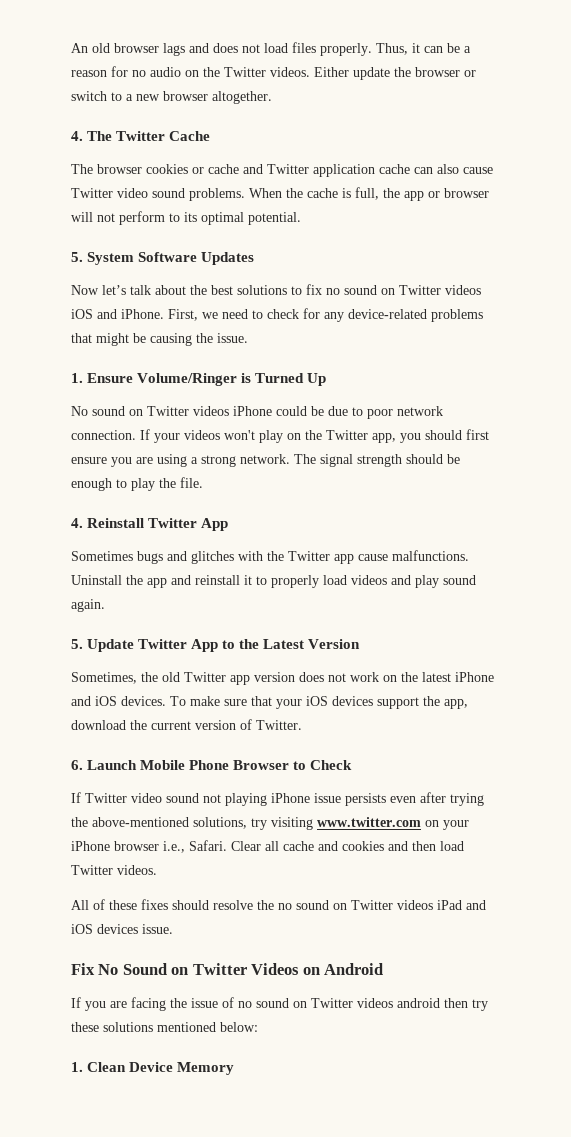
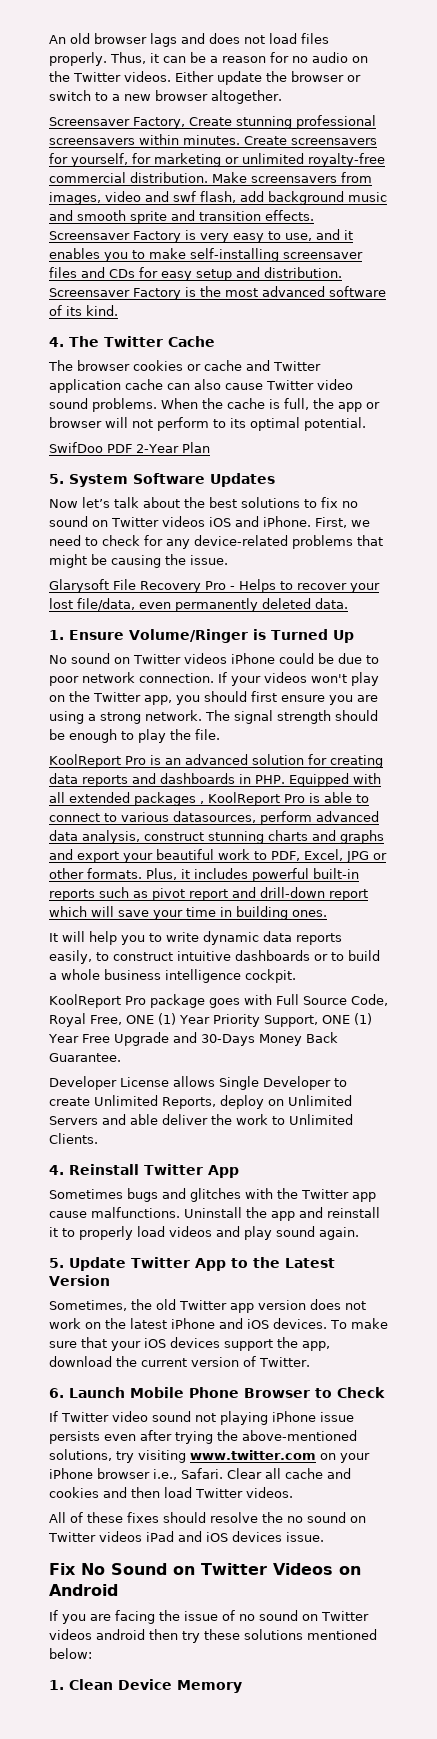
(272, 97) none -> [49,115,376,129] [49,134,377,145] [49,153,385,167] [49,172,372,183] [49,191,387,205] [49,210,314,224] [49,229,353,243] [49,248,363,262] [49,267,342,281] [49,286,386,300] [49,305,118,316] // Screensaver Factory, Create stunning professional screensavers within minutes. Create screensavers for yourself, for marketing or unlimited royalty-free commercial distribution. Make screensavers from images, video and swf flash, add background music and smooth sprite and transition effects. Screensaver Factory is very easy to use, and it enables you to make self-installing screensaver files and CDs for easy setup and distribution. Screensaver Factory is the most advanced software of its kind.
(301, 218) none -> [49,442,210,453] // SwifDoo PDF 2-Year Plan
(248, 338) none -> [49,579,380,593] [49,598,348,612] // Glarysoft File Recovery Pro - Helps to recover your lost file/data, even permanently deleted data.
(203, 482) none -> [49,754,383,768] [49,773,381,787] [49,792,369,806] [49,811,379,825] [49,830,384,844] [49,849,387,863] [49,868,359,882] [49,887,368,901] [49,906,327,920] [49,931,342,945] [49,950,380,964] [49,969,296,983] [49,994,388,1008] [49,1013,372,1027] [48,1032,338,1046] [49,1053,121,1062] [49,1076,347,1090] [49,1095,352,1109] [49,1114,353,1125] [49,1133,98,1144] // KoolReport Pro is an advanced solution for creating data reports and dashboards in PHP. Equipped with all extended packages , KoolReport Pro is able to connect to various datasources, perform advanced data analysis, construct stunning charts and graphs and export your beautiful work to PDF, Excel, JPG or other formats. Plus, it includes powerful built-in reports such as pivot report and drill-down report which will save your time in building ones. // It will help you to write dynamic data reports easily, to construct intuitive dashboards or to build a whole business intelligence cockpit. // KoolReport Pro package goes with Full Source Code, Royal Free, ONE (1) Year Priority Support, ONE (1) Year Free Upgrade and 30-Days Money Back Guarantee. // Developer License allows Single Developer to create Unlimited Reports, deploy on Unlimited Servers and able deliver the work to Unlimited Clients.

